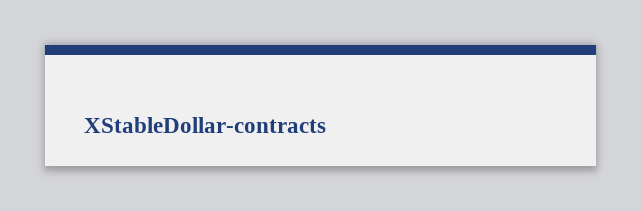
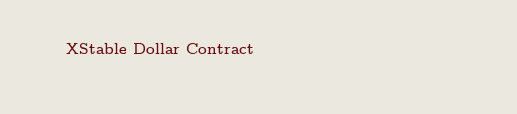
[84,117,326,133] XStableDollar-contracts -> [66,43,254,54] XStable Dollar Contract

